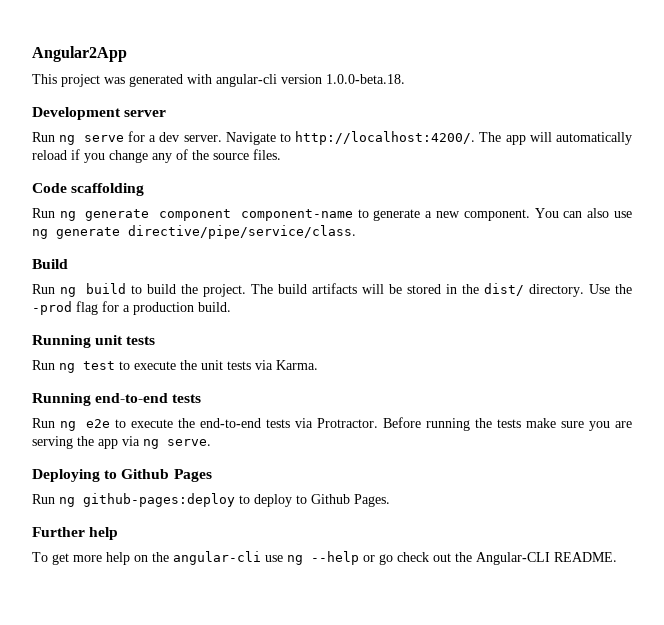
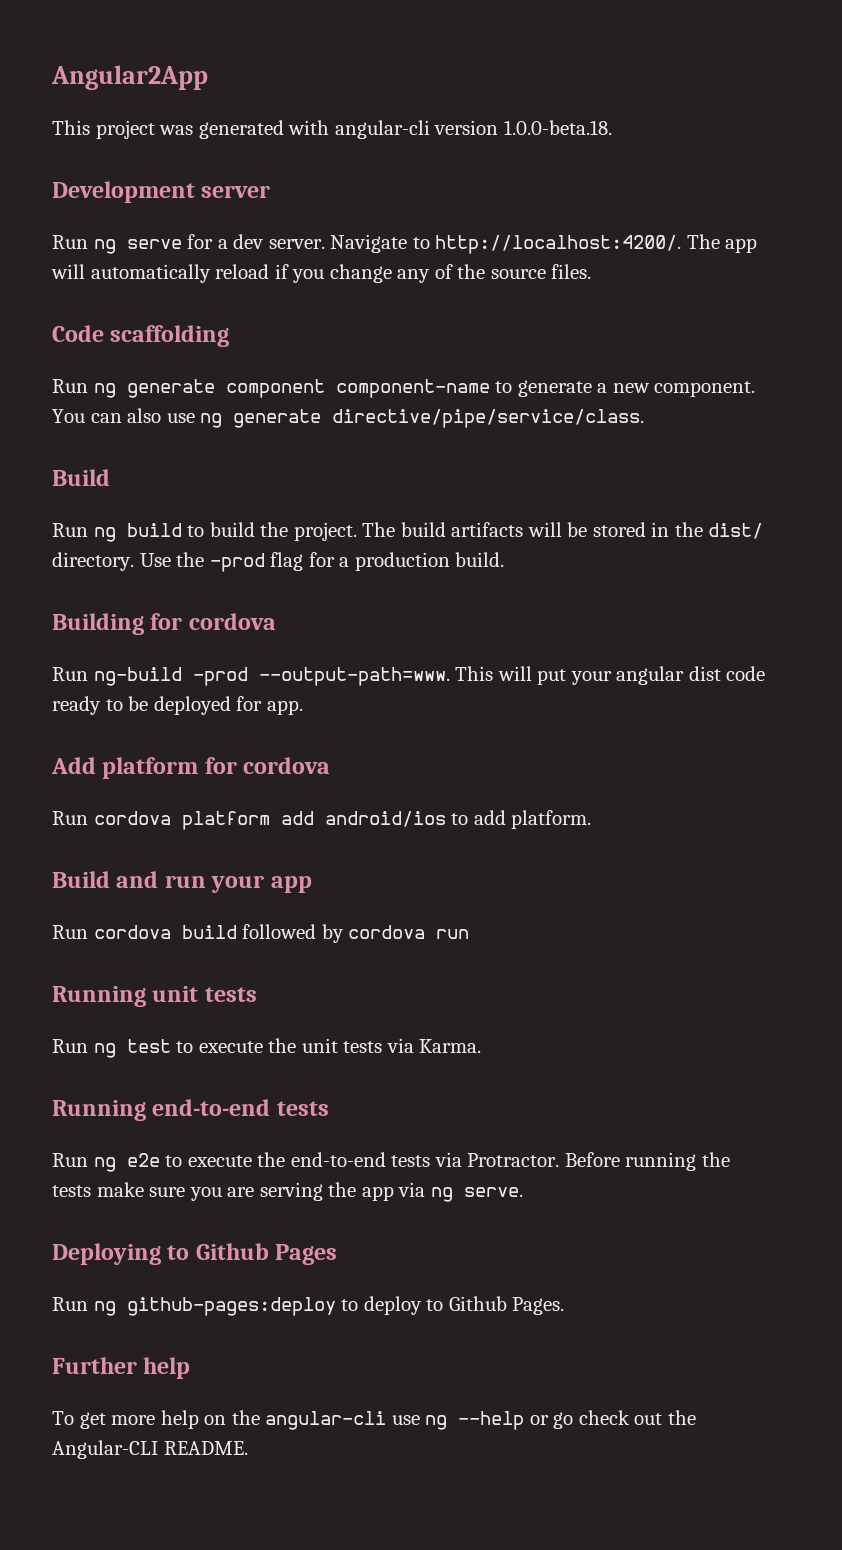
(231, 307) none -> [52,613,276,635] [52,666,766,686] [52,696,303,715] [51,757,331,779] [52,810,592,830] [52,871,312,893] [52,924,470,943] // Building for cordova // Run ng-build -prod --output-path=www. This will put your angular dist code ready to be deployed for app. // Add platform for cordova // Run cordova platform add android/ios to add platform. // Build and run your app // Run cordova build followed by cordova run

